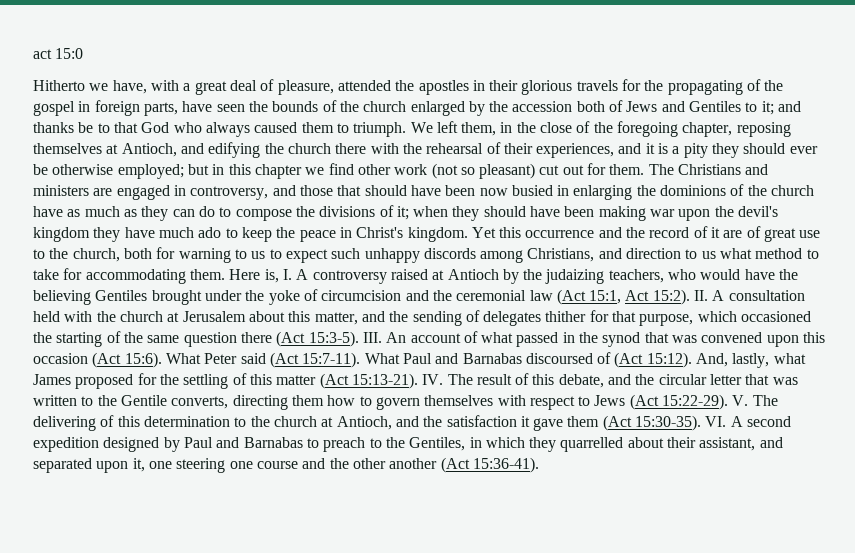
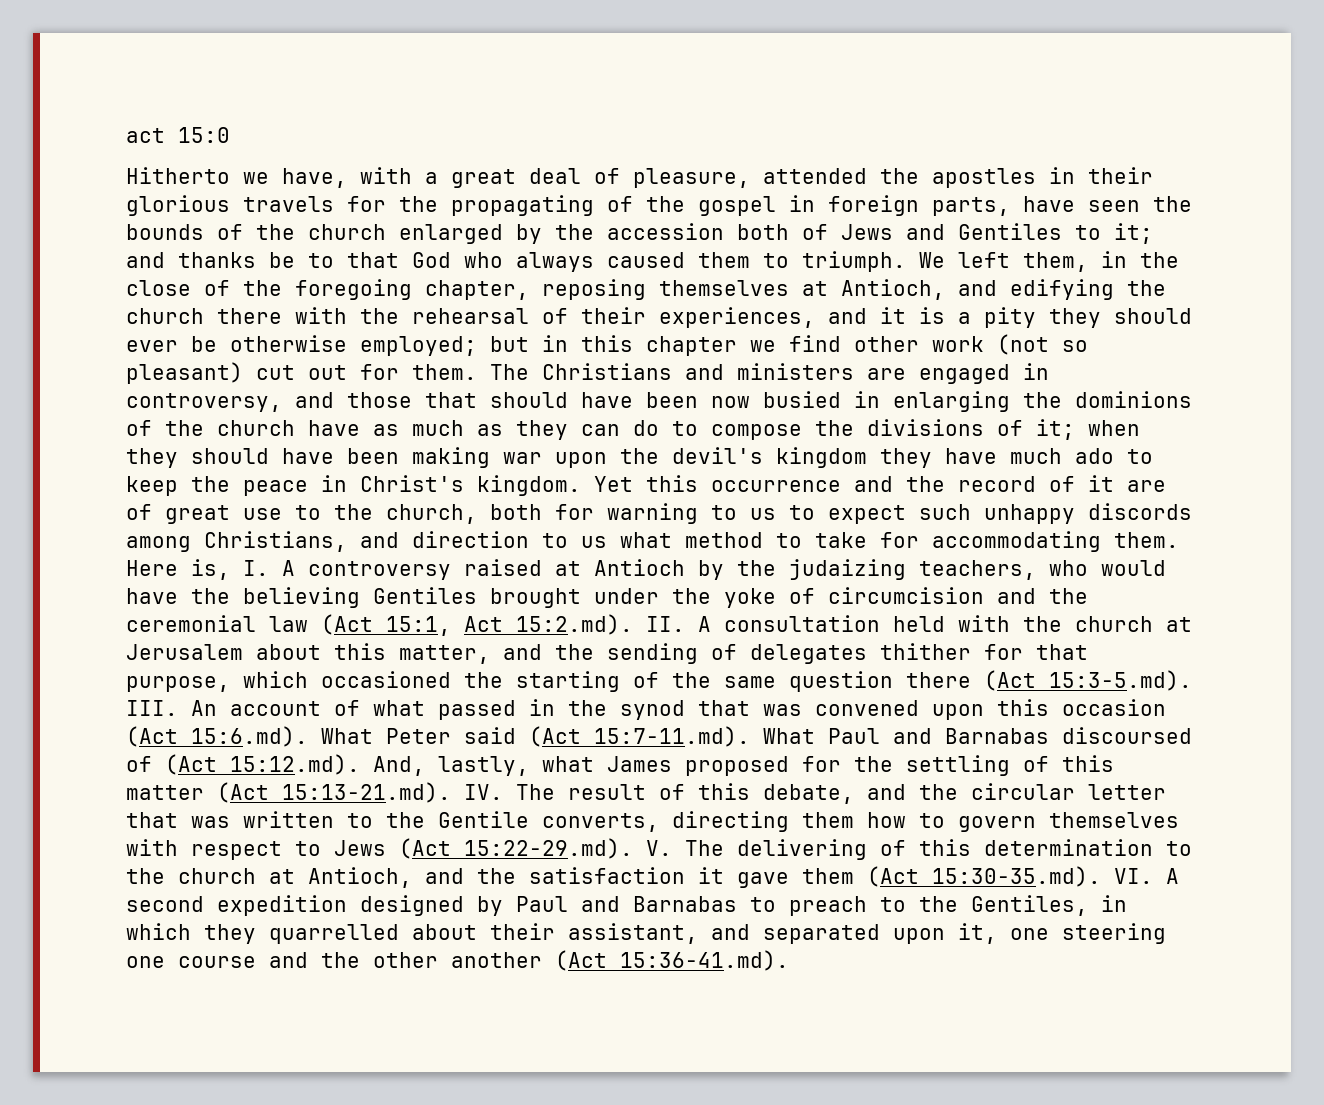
[652,289,690,305] 15:2). -> [516,614,633,635] 15:2.md).
[308,331,359,347] 15:3-5). -> [1049,670,1192,691] 15:3-5.md).
[124,352,162,368] 15:6). -> [191,726,308,747] 15:6.md).
[302,352,361,368] 15:7-11). -> [594,726,750,747] 15:7-11.md).
[646,352,692,368] 15:12). -> [230,754,360,775] 15:12.md).
[351,373,418,389] 15:13-21). -> [282,782,451,803] 15:13-21.md).
[662,394,729,410] 15:22-29). -> [464,838,633,859] 15:22-29.md).
[635,415,702,431] 15:30-35). -> [932,866,1101,887] 15:30-35.md).
[472,457,539,473] 15:36-41). -> [620,950,789,971] 15:36-41.md).

